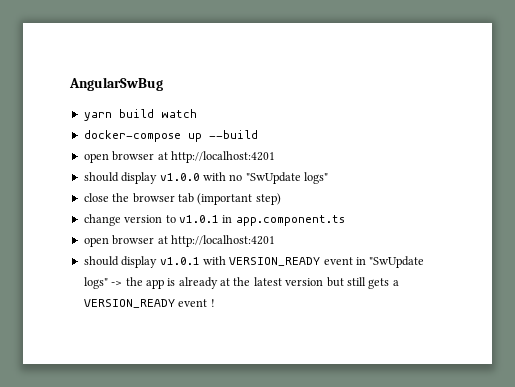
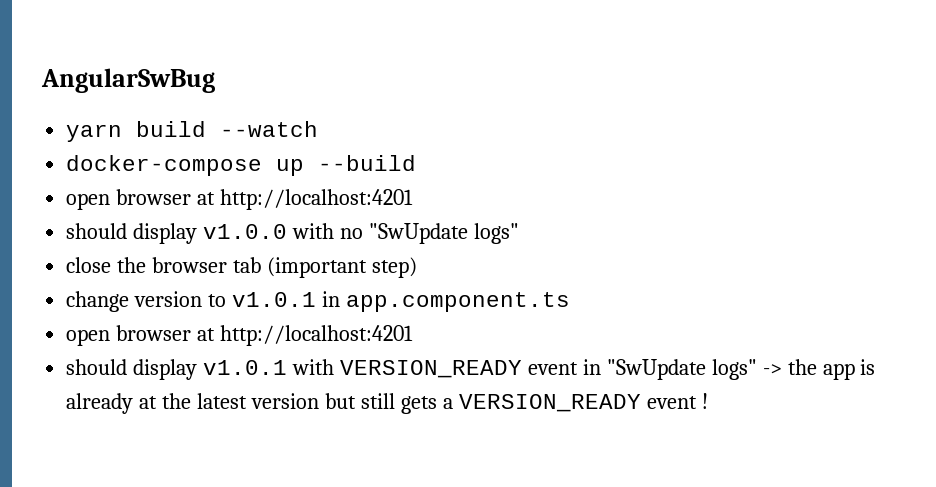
[160,109,197,118] watch -> [220,121,319,137] --watch

